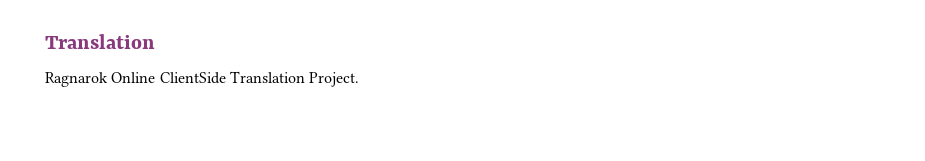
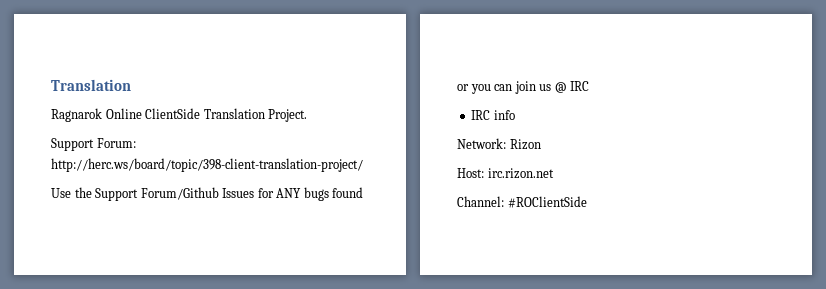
(360, 79) none -> [51,138,136,151] [51,158,363,172] [51,187,364,201] [457,81,590,94] [471,110,515,120] [457,138,541,150] [457,168,554,179] [457,196,587,208] // Support Forum: http://herc.ws/board/topic/398-client-translation-project/ // Use the Support Forum/Github Issues for ANY bugs found or you can join us @ IRC // IRC info // Network: Rizon // Host: irc.rizon.net // Channel: #ROClientSide

